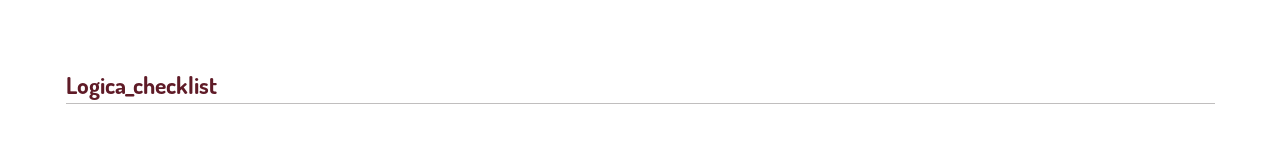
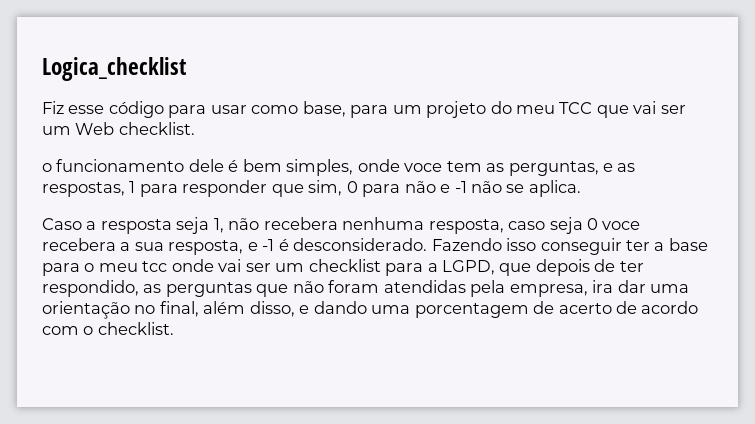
(217, 88) none -> [42,101,686,118] [42,122,195,135] [42,159,636,176] [42,180,581,197] [42,217,641,234] [42,238,708,255] [42,259,644,276] [42,280,690,297] [42,301,699,319] [42,322,174,335] // Fiz esse código para usar como base, para um projeto do meu TCC que vai ser um Web checklist. // o funcionamento dele é bem simples, onde voce tem as perguntas, e as respostas, 1 para responder que sim, 0 para não e -1 não se aplica. // Caso a resposta seja 1, não recebera nenhuma resposta, caso seja 0 voce recebera a sua resposta, e -1 é desconsiderado. Fazendo isso conseguir ter a base para o meu tcc onde vai ser um checklist para a LGPD, que depois de ter respondido, as perguntas que não foram atendidas pela empresa, ira dar uma orientação no final, além disso, e dando uma porcentagem de acerto de acordo com o checklist.

